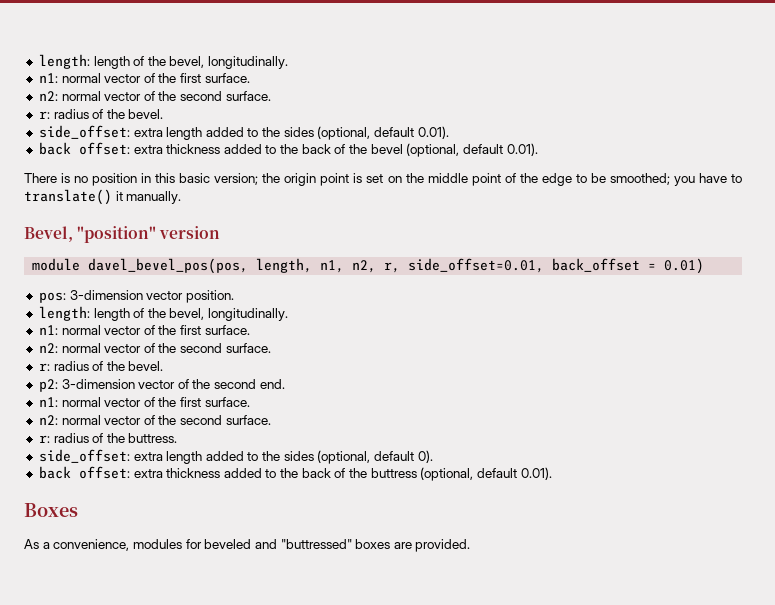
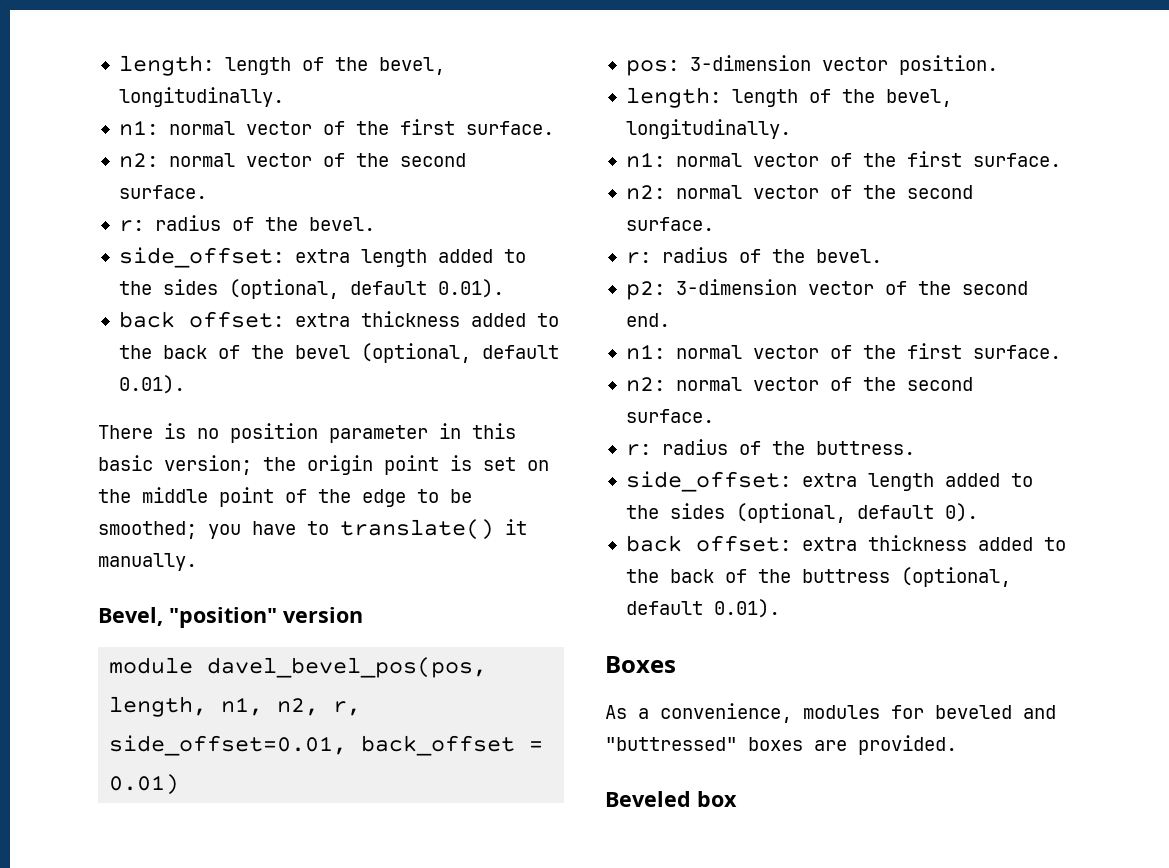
(138, 179) none -> [329,425,428,443] parameter
(471, 545) none -> [605,791,737,807] // Beveled box

